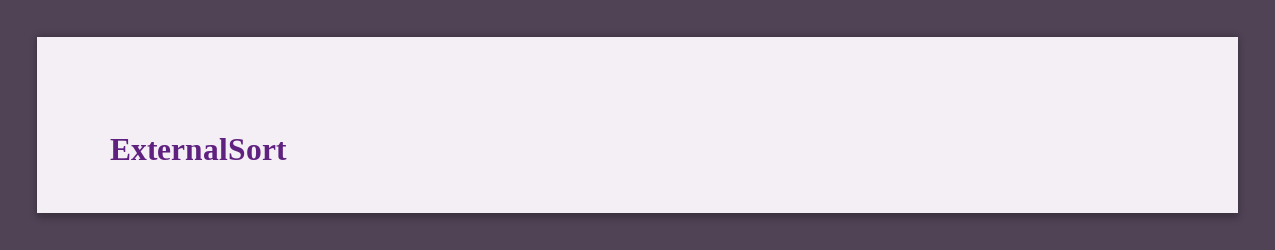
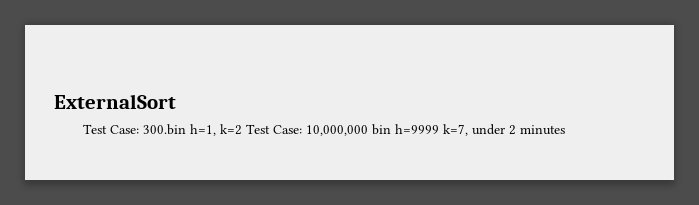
(287, 149) none -> [82,124,565,136] // Test Case: 300.bin h=1, k=2 Test Case: 10,000,000 bin h=9999 k=7, under 2 minutes

